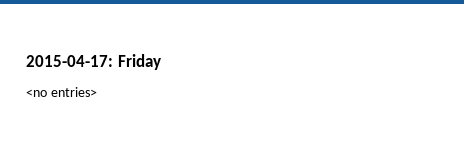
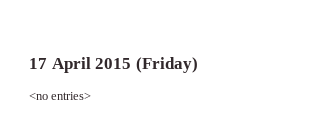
[26,54,161,70] 2015-04-17: Friday -> [29,57,198,73] 17 April 2015 (Friday)

